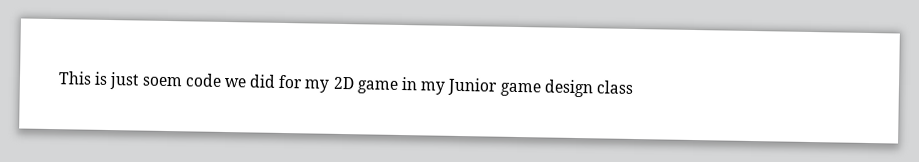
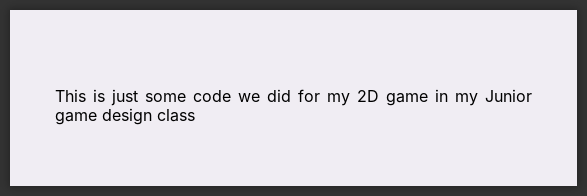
[141,76,183,87] soem -> [145,93,186,102] some

